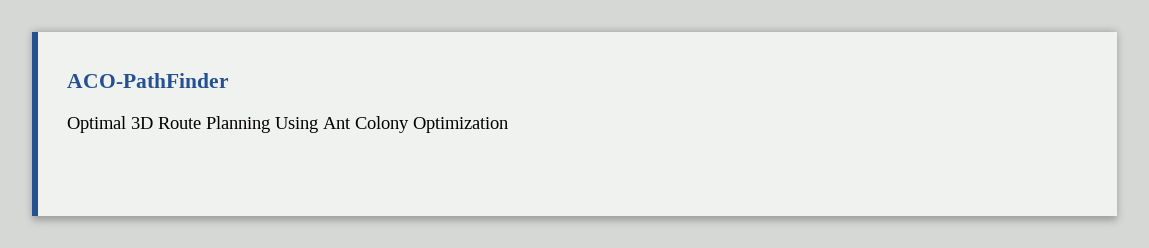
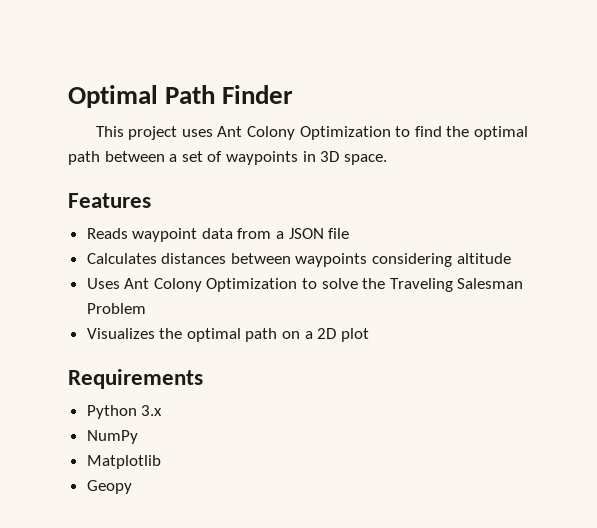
[67,73,229,88] [67,116,508,133] ACO-PathFinder // Optimal 3D Route Planning Using Ant Colony Optimization -> [68,85,294,108] [95,126,528,140] [68,151,387,165] [68,193,151,208] [86,228,350,242] [86,253,511,267] [86,278,524,292] [86,303,146,314] [86,328,369,342] [68,369,203,389] [86,405,163,419] [86,430,138,444] [86,455,161,469] [86,480,132,494] Optimal Path Finder // This project uses Ant Colony Optimization to find the optimal path between a set of waypoints in 3D space. // Features // Reads waypoint data from a JSON file // Calculates distances between waypoints considering altitude // Uses Ant Colony Optimization to solve the Traveling Salesman Problem // Visualizes the optimal path on a 2D plot // Requirements // Python 3.x // NumPy // Matplotlib // Geopy

